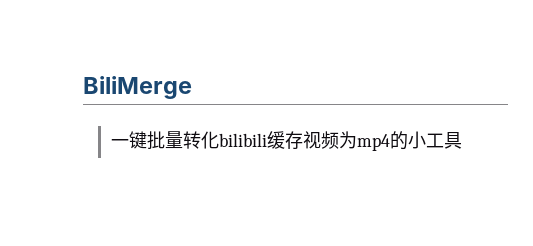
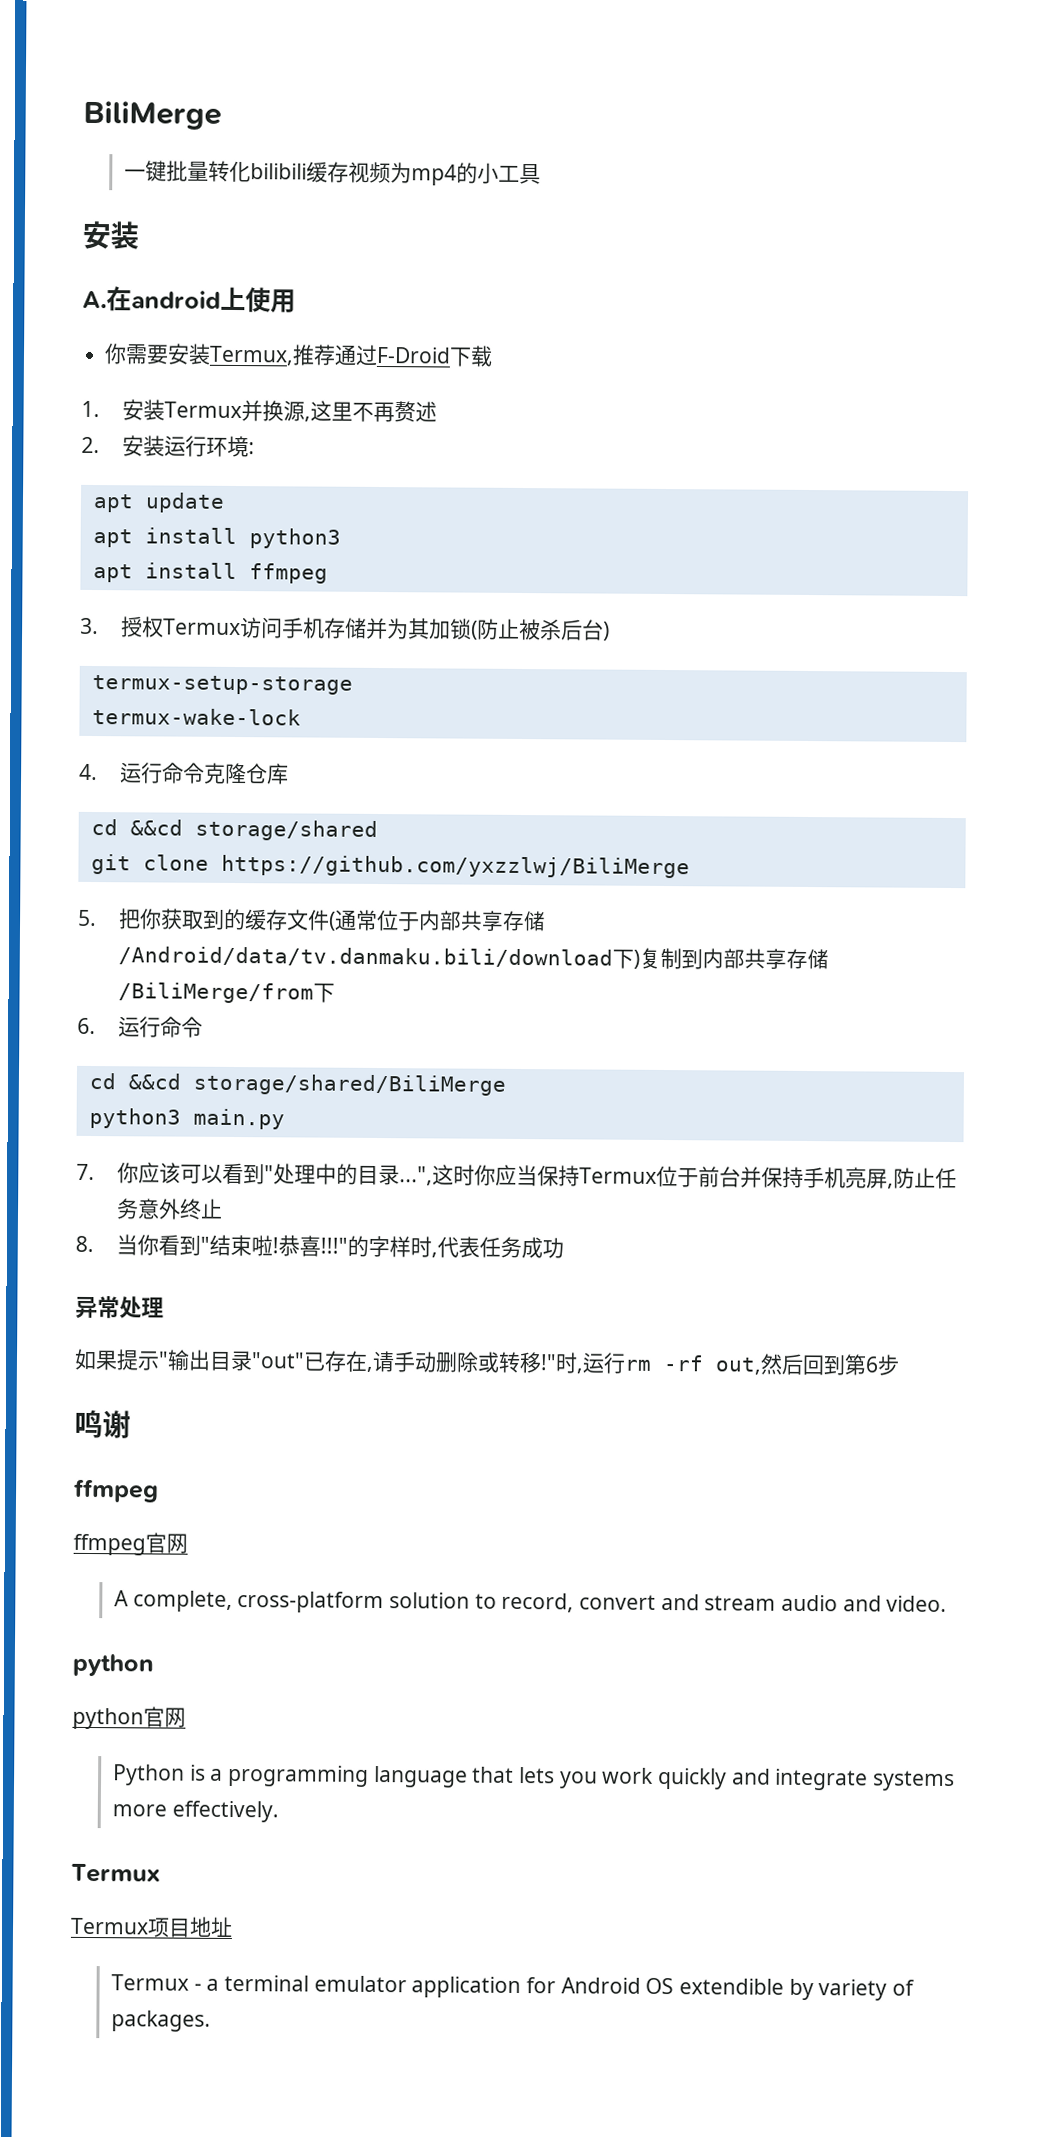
(463, 140) none -> [82,220,139,250] [82,286,296,314] [104,343,494,367] [81,399,437,423] [81,435,255,458] [92,492,225,513] [92,527,341,549] [92,562,328,584] [80,616,610,641] [91,674,353,695] [91,707,301,726] [79,762,289,785] [90,818,378,841] [90,853,690,879] [78,908,546,932] [117,946,829,970] [117,982,335,1004] [77,1016,203,1038] [88,1072,506,1096] [88,1107,285,1130] [76,1162,957,1190] [115,1198,223,1220] [75,1234,564,1259] [75,1296,164,1320] [74,1348,900,1376] [74,1409,131,1439] [73,1478,159,1503] [73,1532,188,1556] [113,1590,948,1614] [72,1653,154,1677] [72,1706,186,1730] [112,1764,955,1792] [111,1800,279,1823] [71,1863,161,1883] [70,1916,233,1938] [110,1974,915,2001] [110,2010,211,2032] // 安装 // A.在android上使用 // 你需要安装Termux,推荐通过F-Droid下载 // 1.安装Termux并换源,这里不再赘述 // 2.安装运行环境: // apt update // apt install python3 // apt install ffmpeg // 3.授权Termux访问手机存储并为其加锁(防止被杀后台) // termux-setup-storage // termux-wake-lock // 4.运行命令克隆仓库 // cd &&cd storage/shared // git clone https://github.com/yxzzlwj/BiliMerge // 5.把你获取到的缓存文件(通常位于内部共享存储/Android/data/tv.danmaku.bili/download下)复制到内部共享存储/BiliMerge/from下 // 6.运行命令 // cd &&cd storage/shared/BiliMerge // python3 main.py // 7.你应该可以看到"处理中的目录...",这时你应当保持Termux位于前台并保持手机亮屏,防止任务意外终止 // 8.当你看到"结束啦!恭喜!!!"的字样时,代表任务成功 // 异常处理 // 如果提示"输出目录"out"已存在,请手动删除或转移!"时,运行rm -rf out,然后回到第6步 // 鸣谢 // ffmpeg // ffmpeg官网 // A complete, cross-platform solution to record, convert and stream audio and video. // python // python官网 // Python is a programming language that lets you work quickly and integrate systems more effectively. // Termux // Termux项目地址 // Termux - a terminal emulator application for Android OS extendible by variety of packages.

